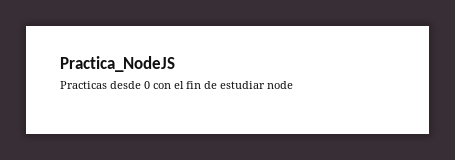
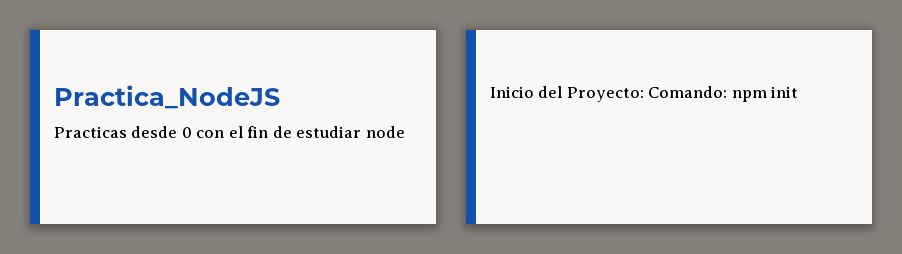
(293, 85) none -> [490,86,799,102] Inicio del Proyecto: Comando: npm init

